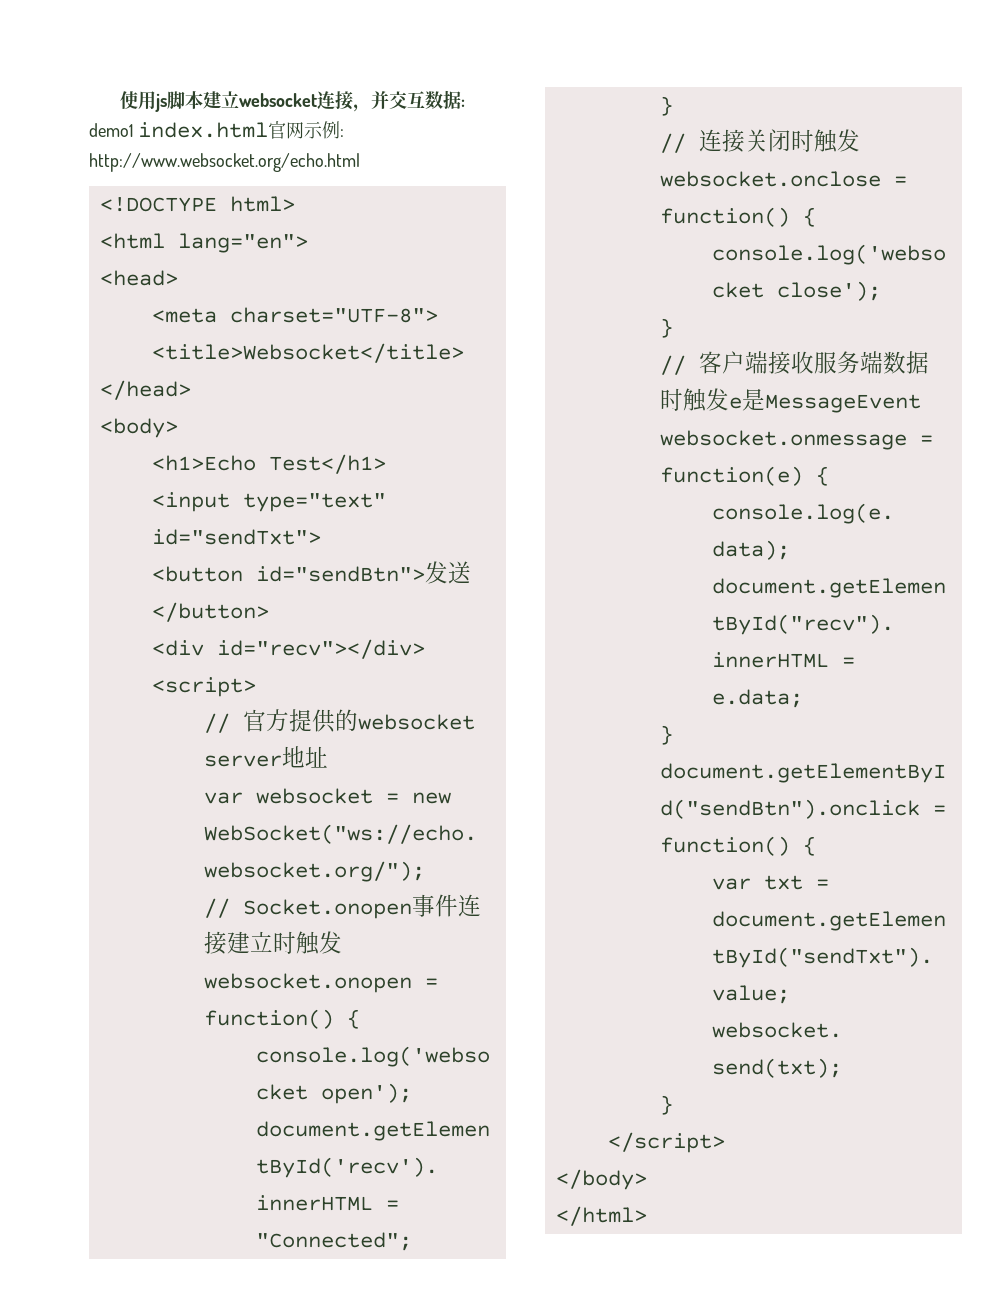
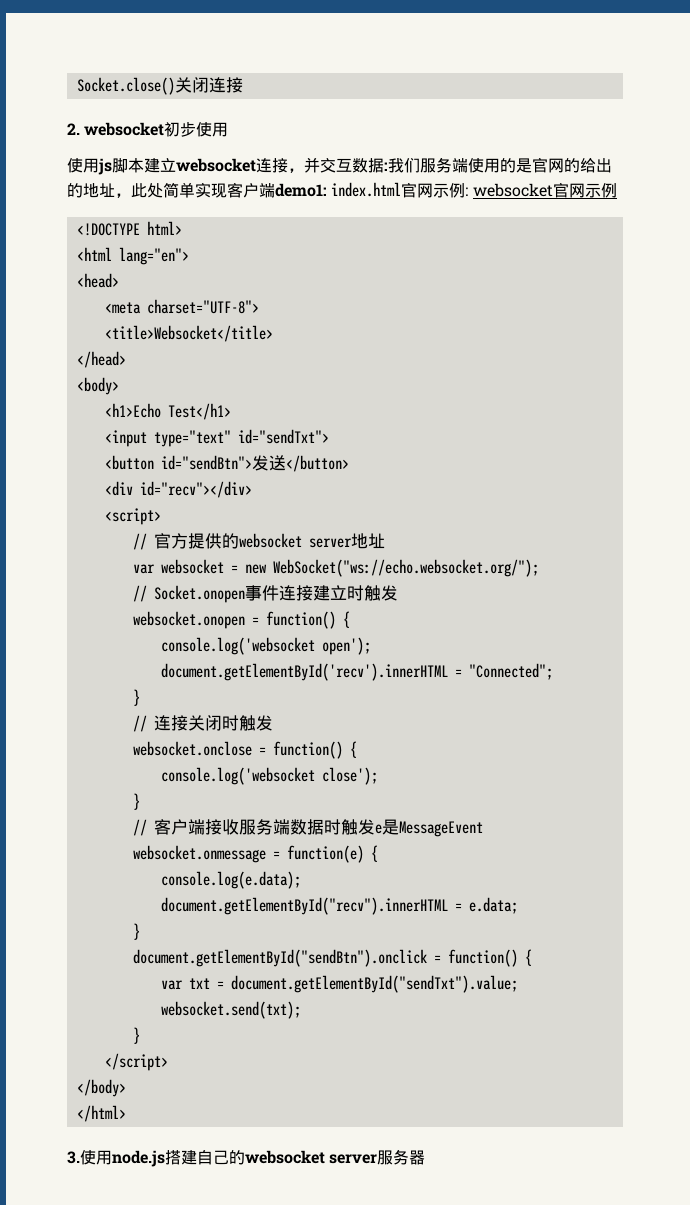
(119, 100) none -> [76,77,243,95] [67,122,229,137] Socket.close()关闭连接 // 2. websocket初步使用 //
[89,123,133,137] demo1 -> [388,157,612,173] [67,182,327,198] 我们服务端使用的是官网的给出的地址，此处简单实现客户端demo1:
[89,153,360,172] http://www.websocket.org/echo.html -> [472,182,617,198] websocket官网示例
(647, 1216) none -> [67,1149,426,1167] // 3.使用node.js搭建自己的websocket server服务器

